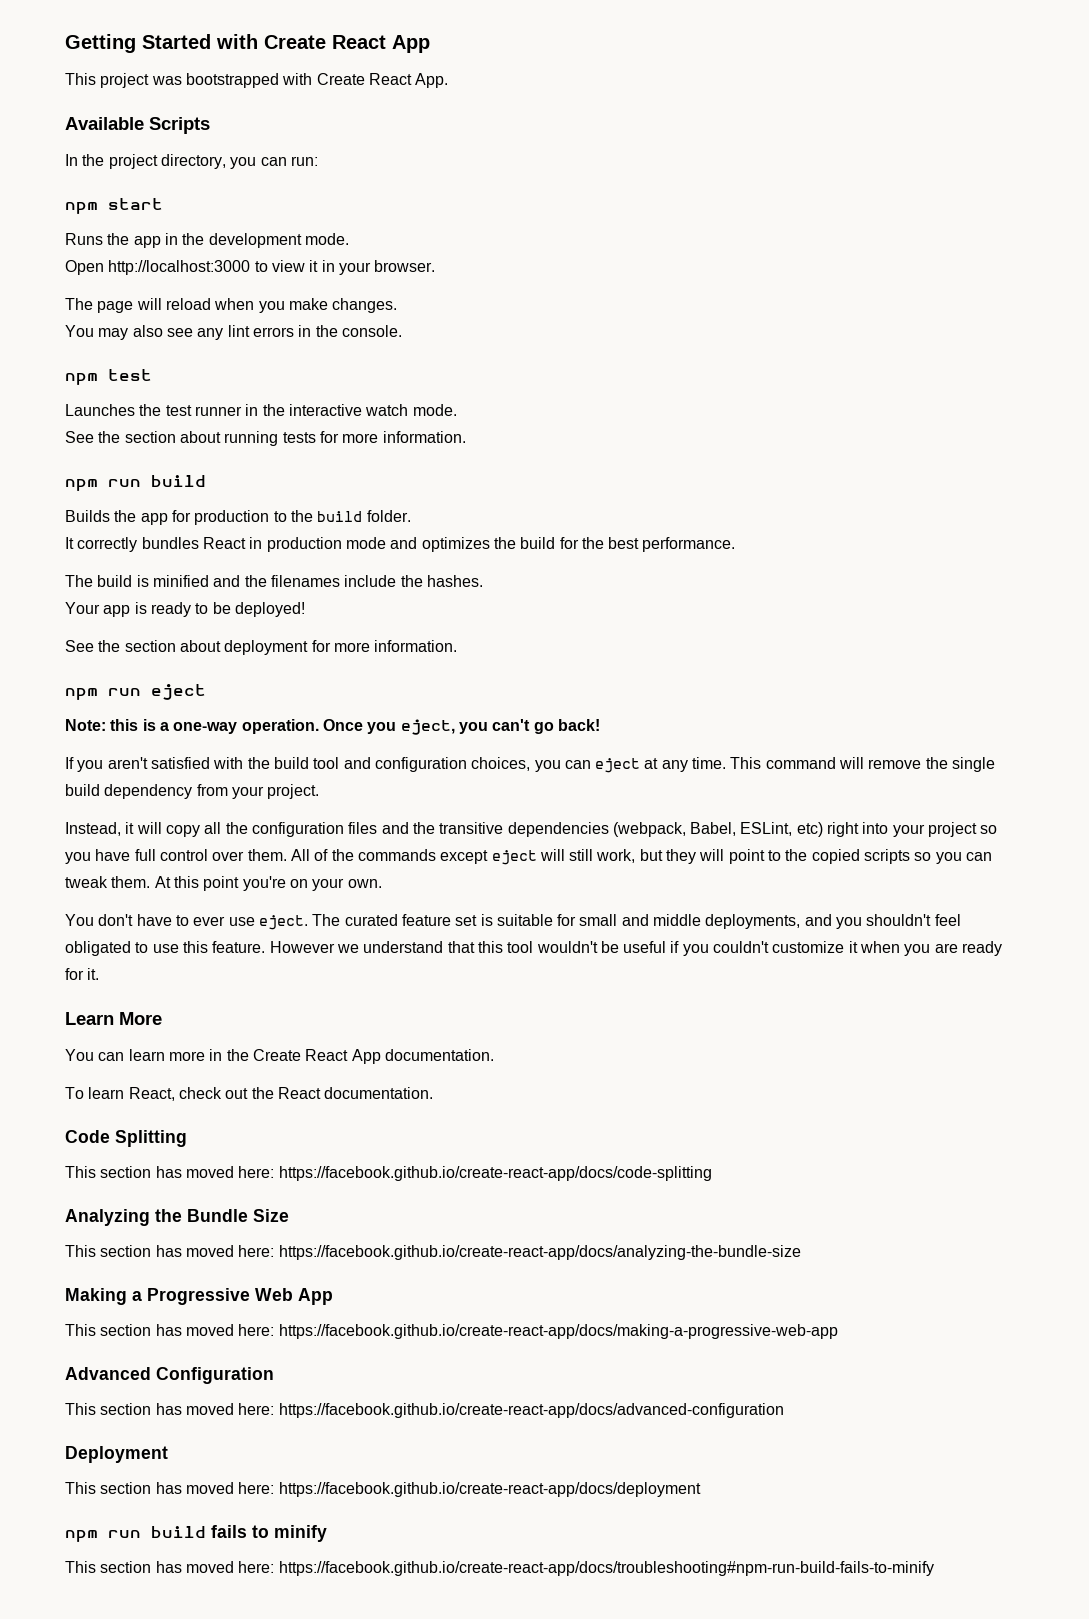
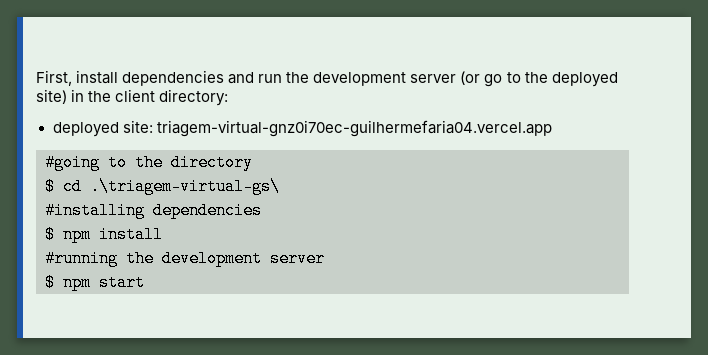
[65,34,430,53] [65,73,449,88] [65,117,210,134] [65,154,318,169] [65,198,163,214] [65,233,349,248] [65,260,436,275] [65,298,398,313] [65,325,402,340] [65,369,152,385] [65,404,457,416] [65,431,466,446] [65,475,206,491] [65,510,411,525] [65,537,736,552] [65,575,483,587] [65,602,305,617] [65,640,458,655] [65,684,206,700] [65,719,600,735] [65,757,996,773] [65,784,320,799] [65,822,998,837] [65,849,993,865] [65,876,382,891] [65,914,961,930] [65,941,1003,956] [65,968,100,980] [65,1012,162,1025] [65,1049,494,1064] [65,1087,434,1101] [65,1130,187,1147] [65,1166,712,1181] [65,1209,289,1226] [65,1245,801,1260] [65,1288,333,1305] [65,1324,838,1339] [65,1367,274,1384] [65,1403,784,1418] [65,1446,168,1463] [65,1482,701,1497] [65,1525,327,1542] [65,1561,934,1576] Getting Started with Create React App // This project was bootstrapped with Create React App. // Available Scripts // In the project directory, you can run: // npm start // Runs the app in the development mode. // Open http://localhost:3000 to view it in your browser. // The page will reload when you make changes. // You may also see any lint errors in the console. // npm test // Launches the test runner in the interactive watch mode. // See the section about running tests for more information. // npm run build // Builds the app for production to the build folder. // It correctly bundles React in production mode and optimizes the build for the best performance. // The build is minified and the filenames include the hashes. // Your app is ready to be deployed! // See the section about deployment for more information. // npm run eject // Note: this is a one-way operation. Once you eject, you can't go back! // If you aren't satisfied with the build tool and configuration choices, you can eject at any time. This command will remove the single build dependency from your project. // Instead, it will copy all the configuration files and the transitive dependencies (webpack, Babel, ESLint, etc) right into your project so you have full control over them. All of the commands except eject will still work, but they will point to the copied scripts so you can tweak them. At this point you're on your own. // You don't have to ever use eject. The curated feature set is suitable for small and middle deployments, and you shouldn't feel obligated to use this feature. However we understand that this tool wouldn't be useful if you couldn't customize it when you are ready for it. // Learn More // You can learn more in the Create React App documentation. // To learn React, check out the React documentation. // Code Splitting // This section has moved here: https://facebook.github.io/create-react-app/docs/code-splitting // Analyzing the Bundle Size // This section has moved here: https://facebook.github.io/create-react-app/docs/analyzing-the-bundle-size // Making a Progressive Web App // This section has moved here: https://facebook.github.io/create-react-app/docs/making-a-progressive-web-app // Advanced Configuration // This section has moved here: https://facebook.github.io/create-react-app/docs/advanced-configuration // Deployment // This section has moved here: https://facebook.github.io/create-react-app/docs/deployment // npm run build fails to minify // This section has moved here: https://facebook.github.io/create-react-app/docs/troubleshooting#npm-run-build-fails-to-minify -> [36,70,618,87] [36,89,229,106] [52,120,552,137] [45,154,253,171] [45,178,280,195] [45,202,262,219] [45,226,163,243] [45,250,325,267] [45,274,145,291] First, install dependencies and run the development server (or go to the deployed site) in the client directory: // deployed site: triagem-virtual-gnz0i70ec-guilhermefaria04.vercel.app // #going to the directory // $ cd .\triagem-virtual-gs\ // #installing dependencies // $ npm install // #running the development server // $ npm start

